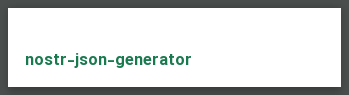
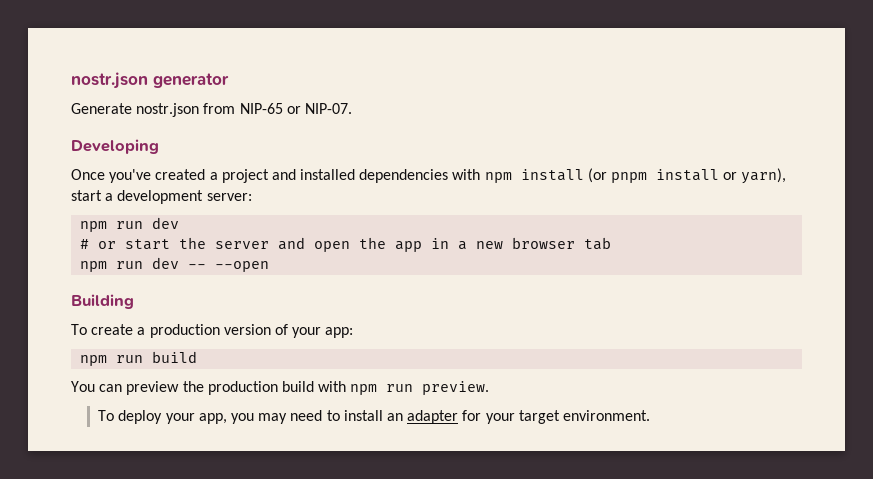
[25,53,192,68] nostr-json-generator -> [71,72,229,89] [71,103,352,117] [71,139,159,154] [71,168,787,184] [71,190,252,204] [80,217,180,232] [80,237,612,252] [80,257,270,272] [71,294,134,309] [71,324,354,338] [80,351,198,366] [71,381,490,395] [98,410,650,424] nostr.json generator // Generate nostr.json from NIP-65 or NIP-07. // Developing // Once you've created a project and installed dependencies with npm install (or pnpm install or yarn), start a development server: // npm run dev // # or start the server and open the app in a new browser tab // npm run dev -- --open // Building // To create a production version of your app: // npm run build // You can preview the production build with npm run preview. // To deploy your app, you may need to install an adapter for your target environment.

